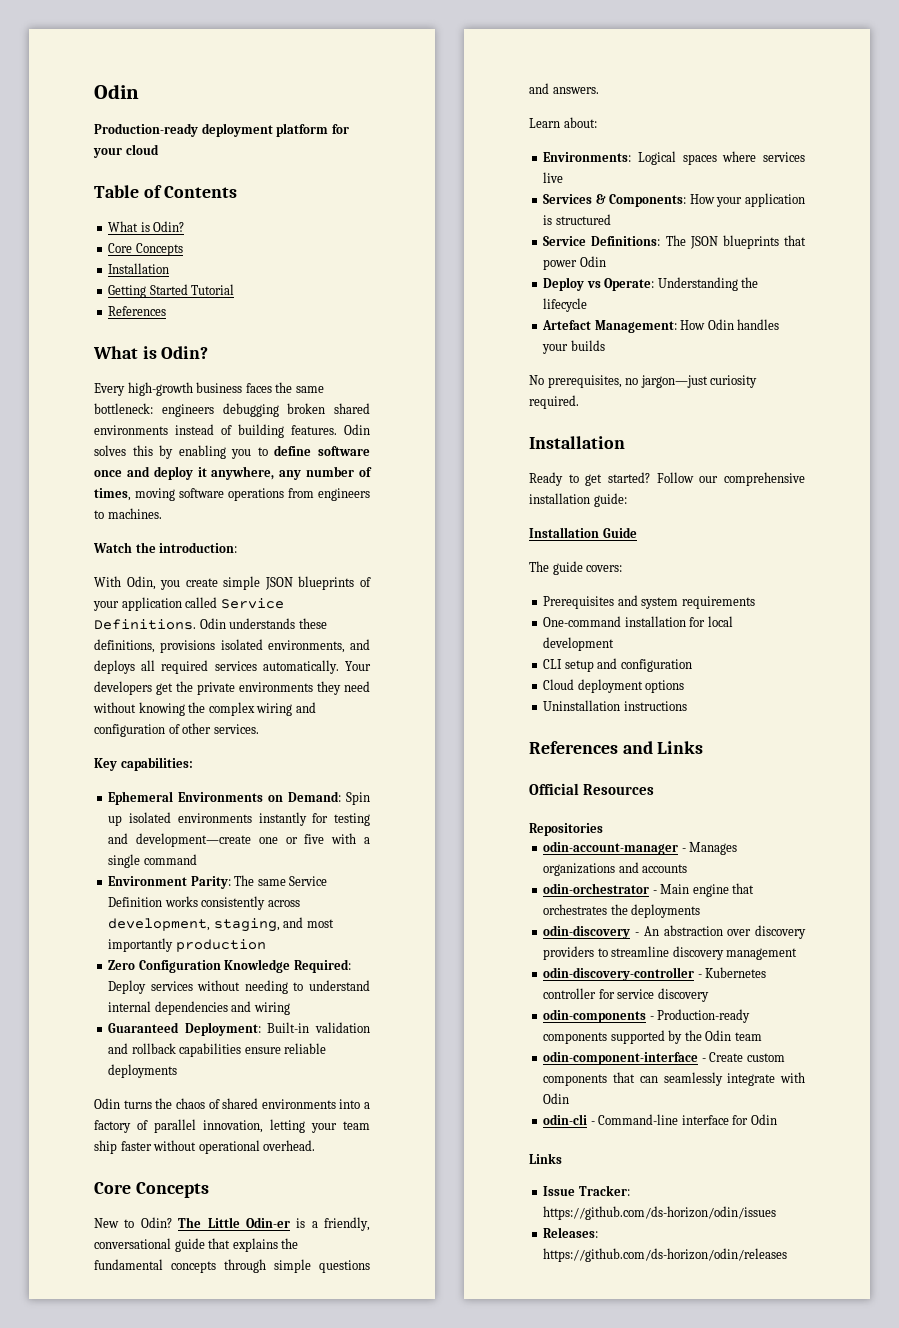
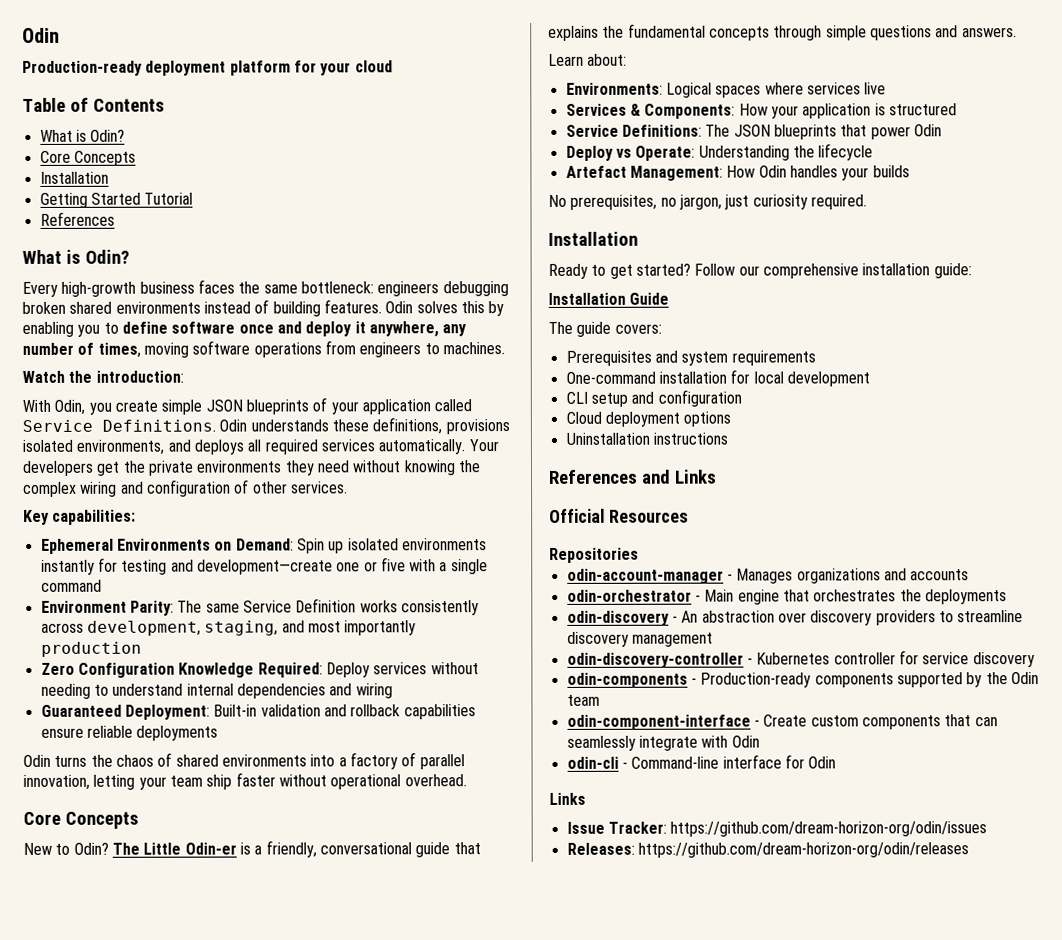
[640,375,708,388] jargon—just -> [678,194,750,210] jargon, just
[543,1206,777,1220] https://github.com/ds-horizon/odin/issues -> [670,821,988,837] https://github.com/dream-horizon-org/odin/issues
[543,1248,788,1262] https://github.com/ds-horizon/odin/releases -> [637,842,969,858] https://github.com/dream-horizon-org/odin/releases

